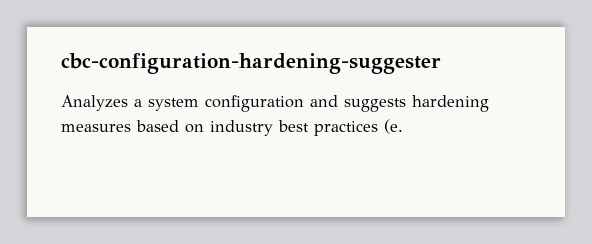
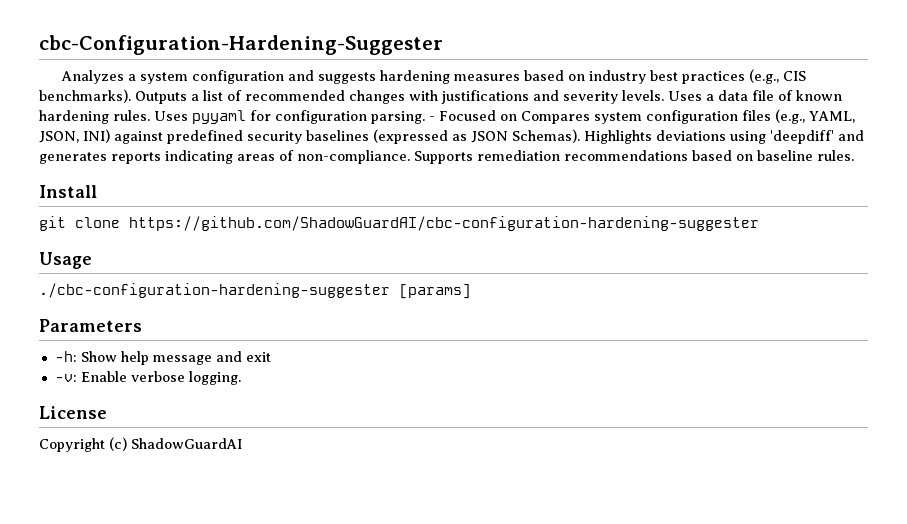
[61,53,441,74] cbc-configuration-hardening-suggester -> [39,35,443,55] cbc-Configuration-Hardening-Suggester
[384,119,403,134] (e. -> [749,69,807,84] [39,89,842,104] [39,109,855,124] [39,129,864,144] [39,150,854,164] [39,185,97,198] [39,216,759,231] [39,252,92,269] [39,283,471,299] [39,319,142,332] [54,351,271,365] [54,371,241,385] [39,406,107,419] [39,437,242,452] (e.g., CIS benchmarks). Outputs a list of recommended changes with justifications and severity levels. Uses a data file of known hardening rules. Uses pyyaml for configuration parsing. - Focused on Compares system configuration files (e.g., YAML, JSON, INI) against predefined security baselines (expressed as JSON Schemas). Highlights deviations using 'deepdiff' and generates reports indicating areas of non-compliance. Supports remediation recommendations based on baseline rules. // Install // git clone https://github.com/ShadowGuardAI/cbc-configuration-hardening-suggester // Usage // ./cbc-configuration-hardening-suggester [params] // Parameters // -h: Show help message and exit // -v: Enable verbose logging. // License // Copyright (c) ShadowGuardAI

